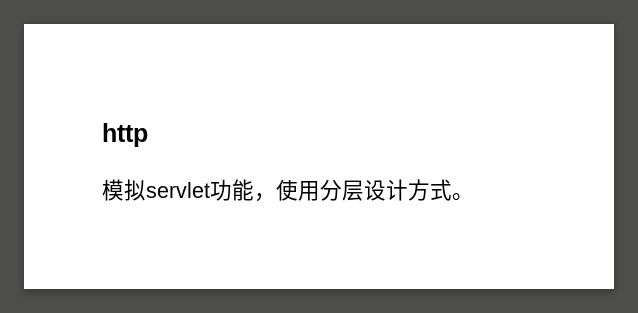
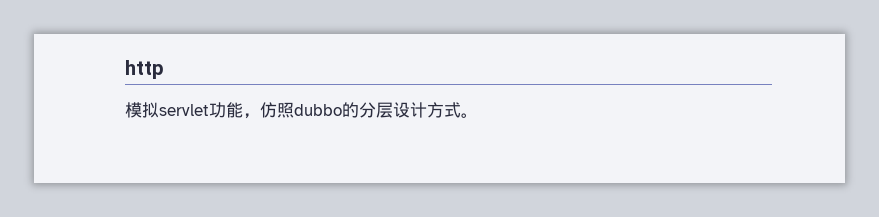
[276,179,320,201] 使用 -> [260,102,359,118] 仿照dubbo的

